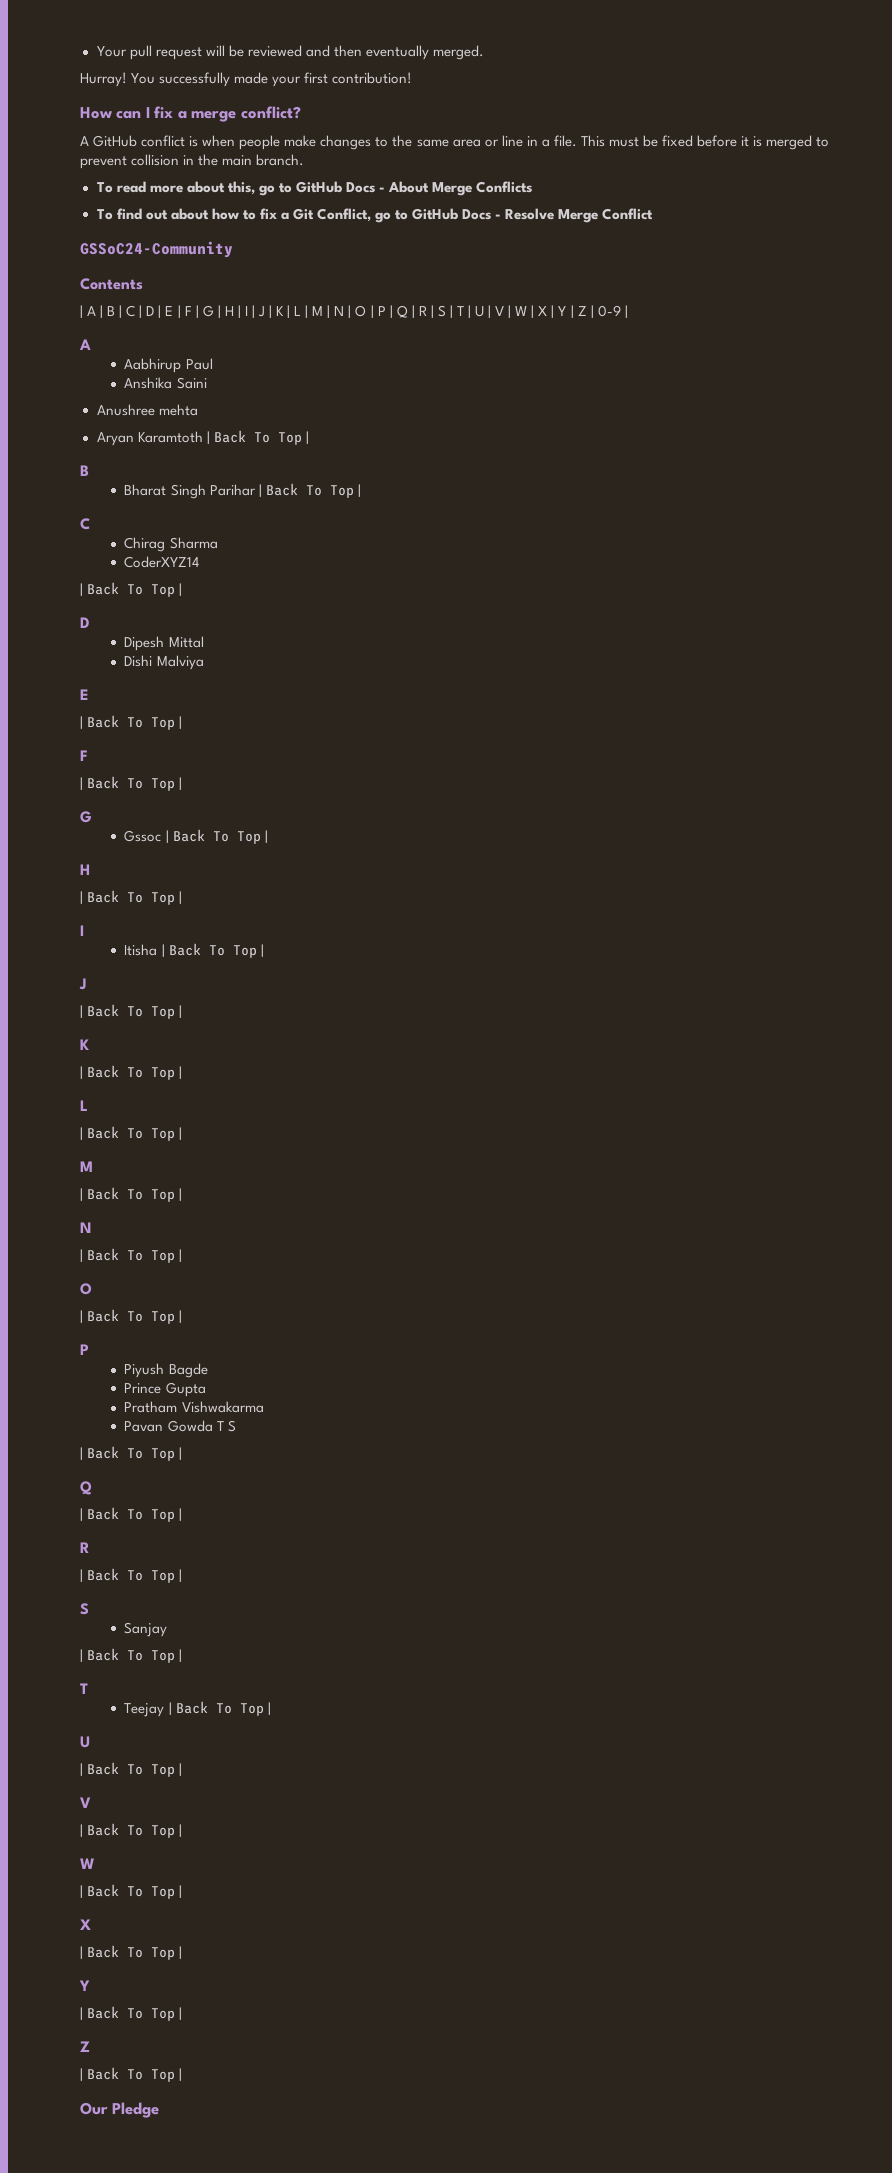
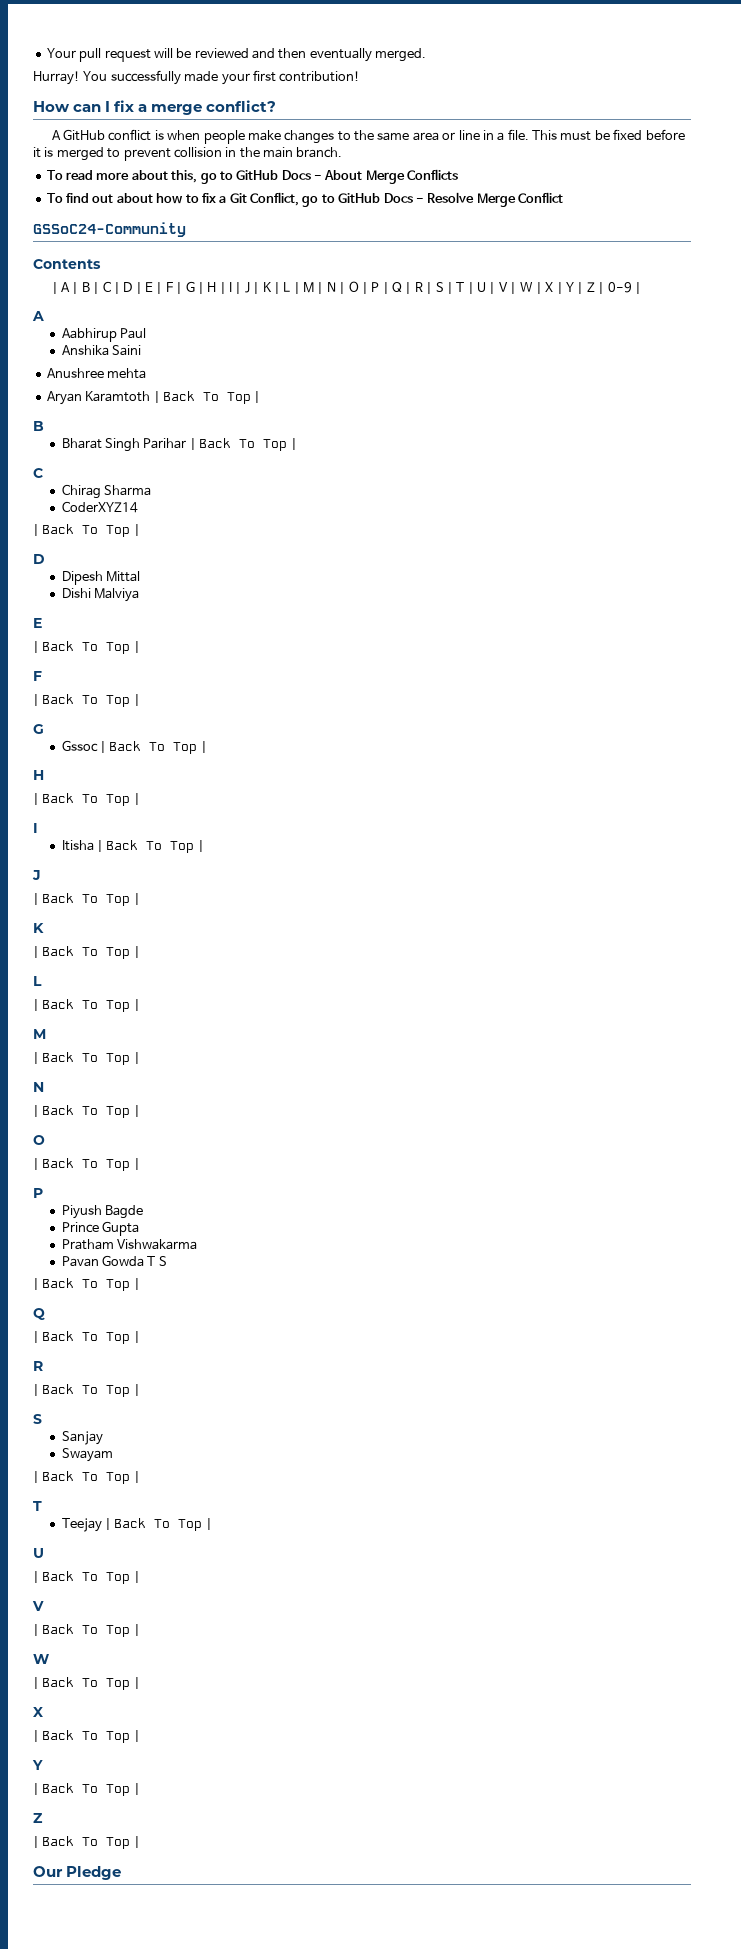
(168, 1629) none -> [61,1448,113,1462] // Swayam

